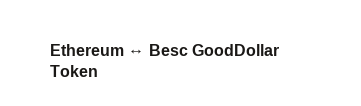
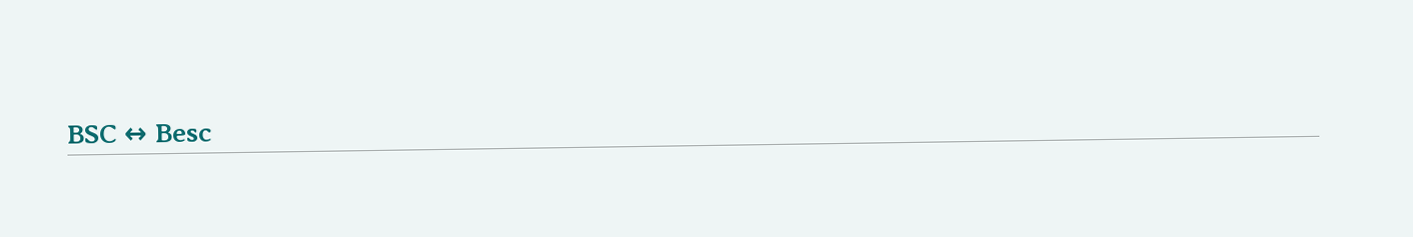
[50,44,124,56] Ethereum -> [67,124,118,144] BSC
[191,44,279,56] [50,65,98,77] GoodDollar Token -> (213, 133) none

